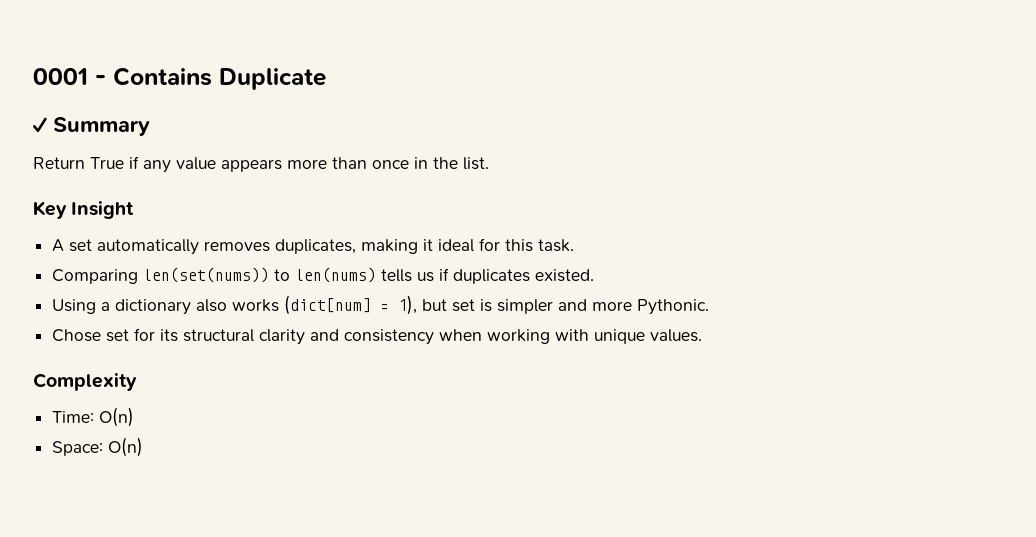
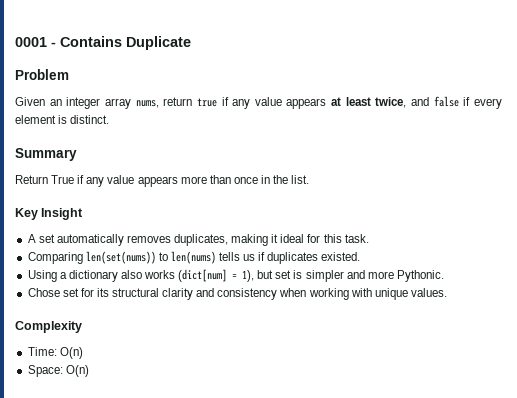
[33,117,47,133] ✓ -> [15,69,69,80] [15,96,502,109] [15,115,110,124] Problem // Given an integer array nums, return true if any value appears at least twice, and false if every element is distinct. //

